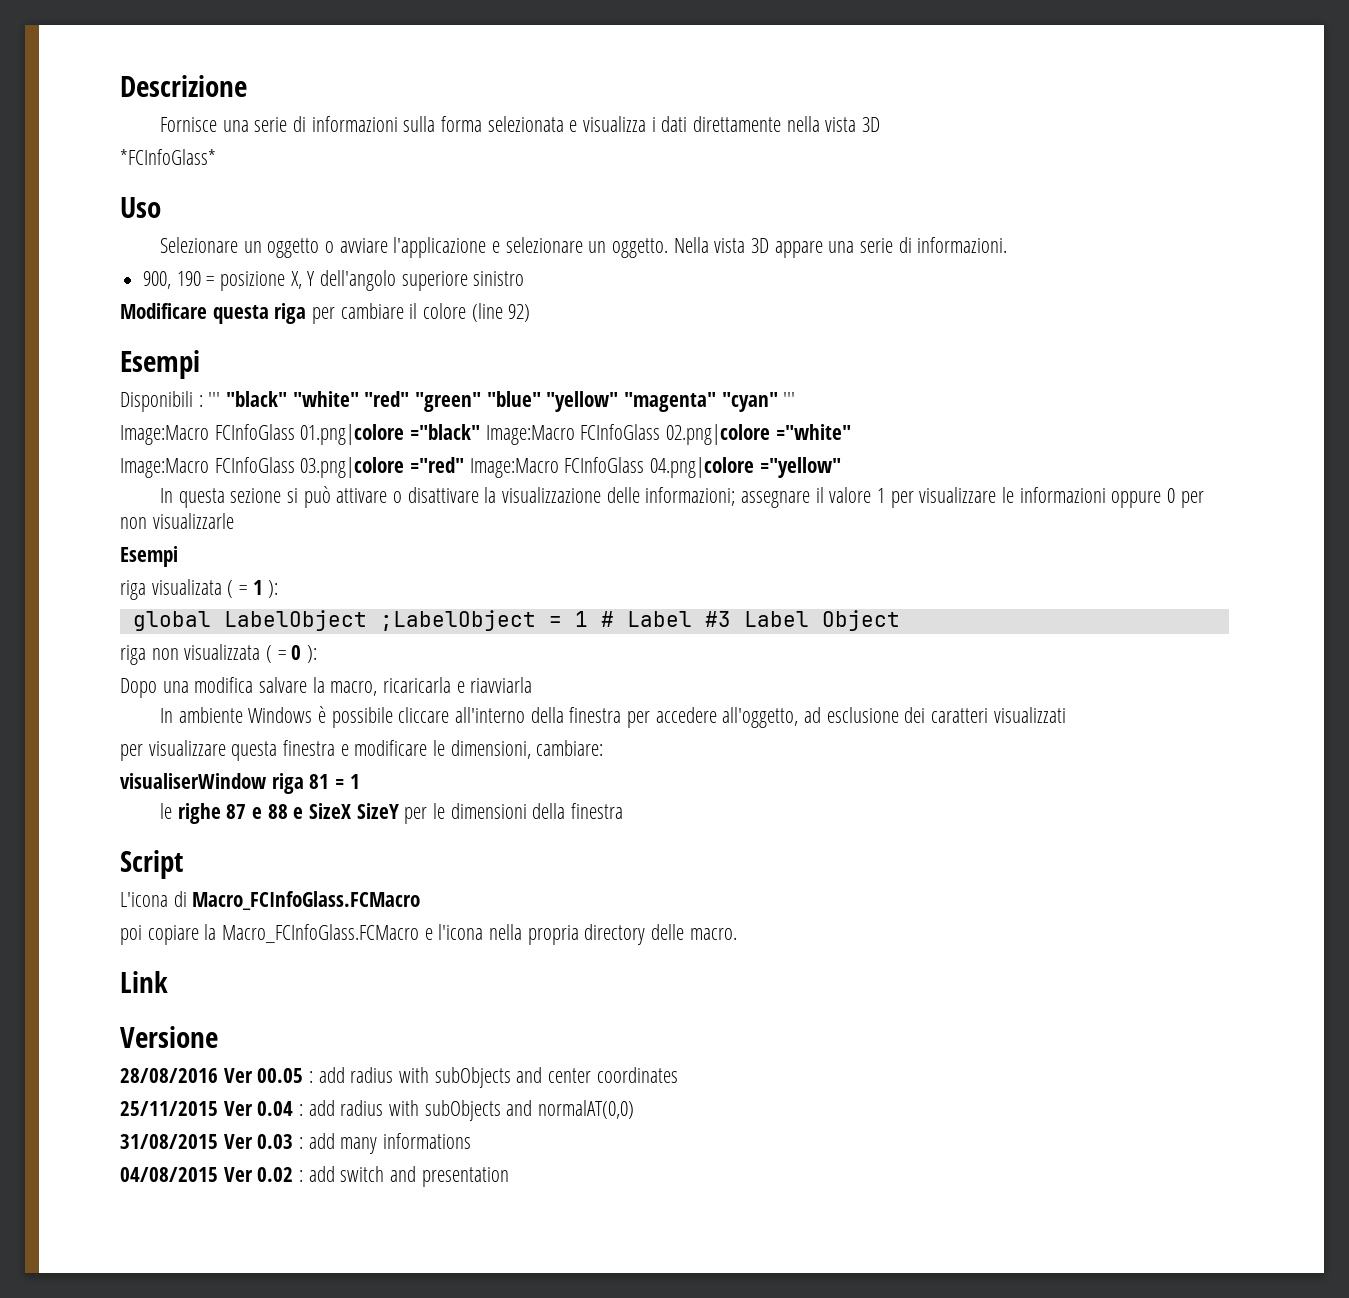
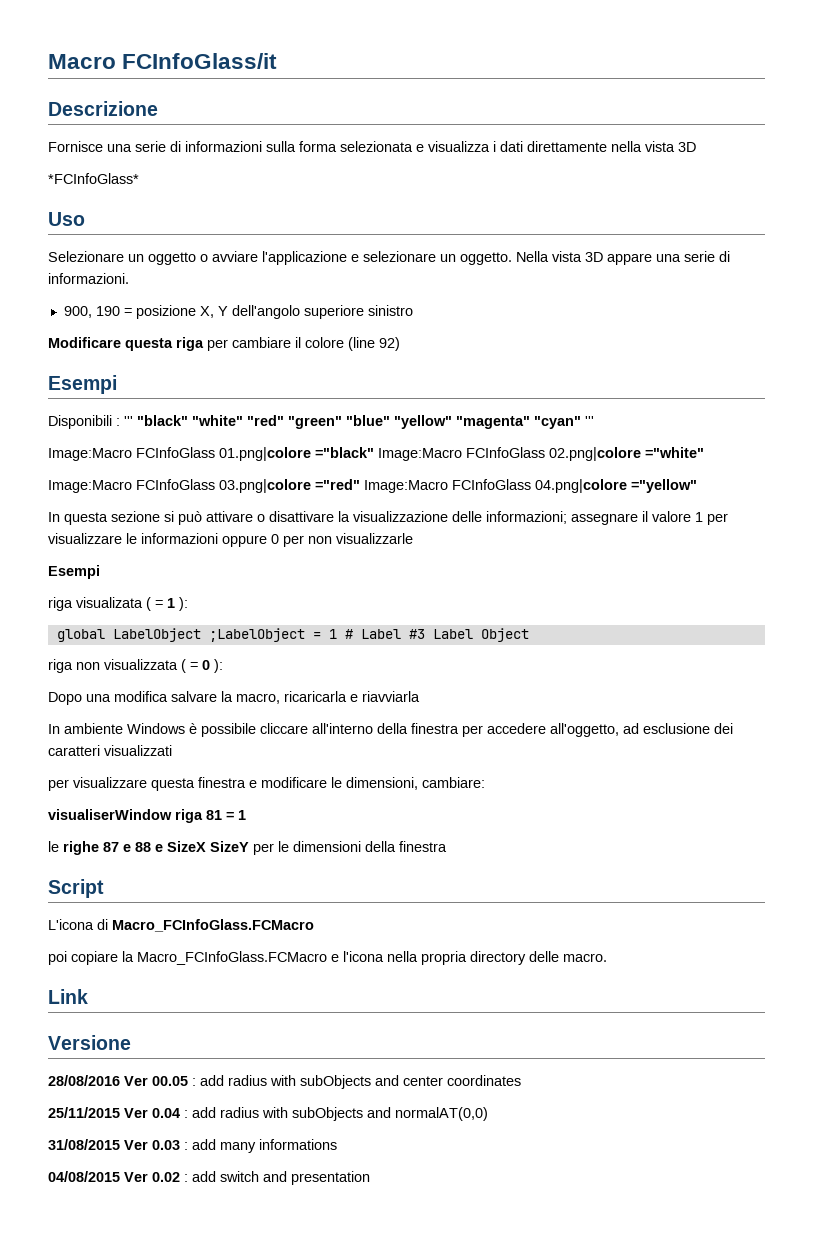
(120, 86) none -> [48,53,278,69] Macro FCInfoGlass/it //

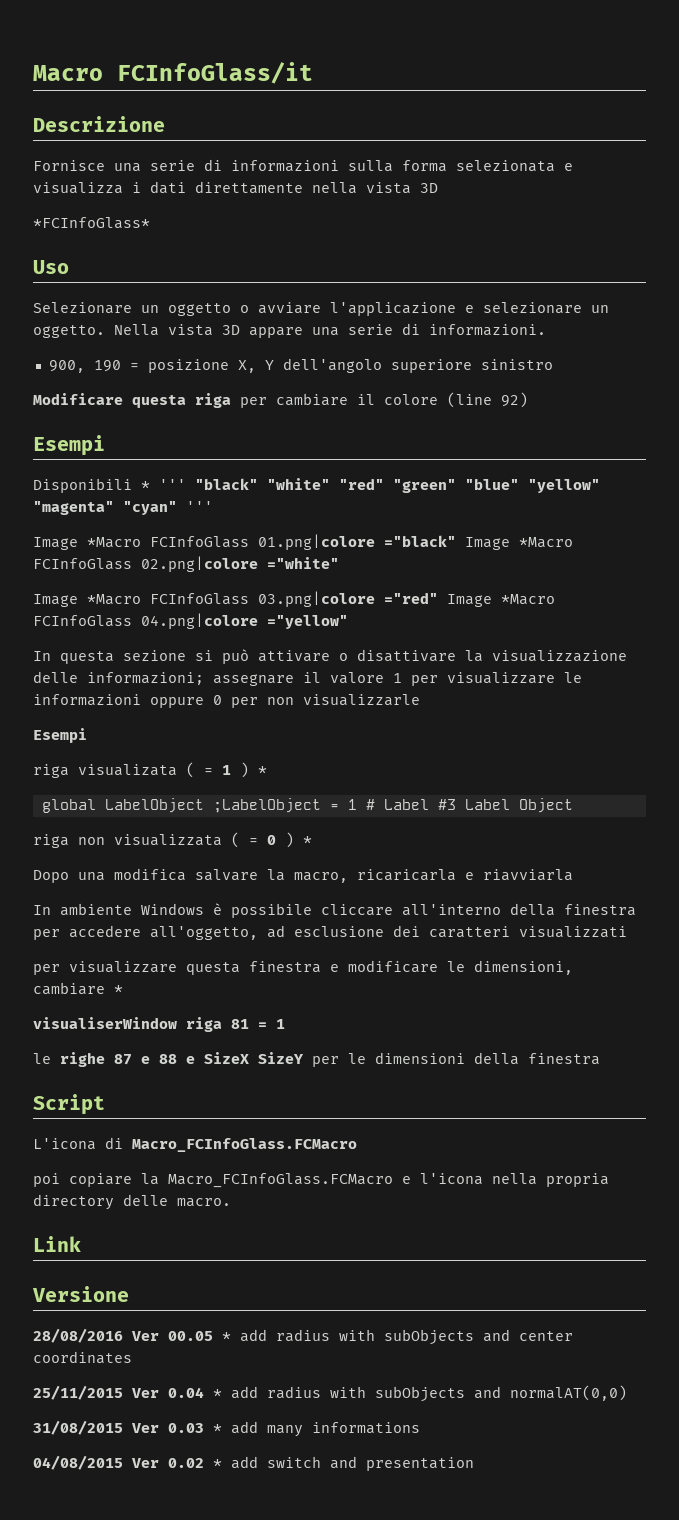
[116,418,120,426] : -> [141,481,150,490] *
[48,448,132,461] Image:Macro -> [33,537,141,550] Image *Macro
[378,448,462,461] Image:Macro -> [465,537,573,550] Image *Macro
[48,480,132,493] Image:Macro -> [33,594,141,607] Image *Macro
[364,480,448,493] Image:Macro -> [447,594,555,607] Image *Macro
[179,597,188,611] ): -> [240,762,267,778] ) *
[214,659,223,673] ): -> [285,832,312,848] ) *
[422,777,485,788] cambiare: -> [33,982,123,995] cambiare *
[192,1078,196,1086] : -> [222,1332,231,1341] *
[184,1110,188,1118] : -> [213,1389,222,1398] *
[184,1142,188,1150] : -> [213,1424,222,1433] *
[184,1174,188,1182] : -> [213,1459,222,1468] *

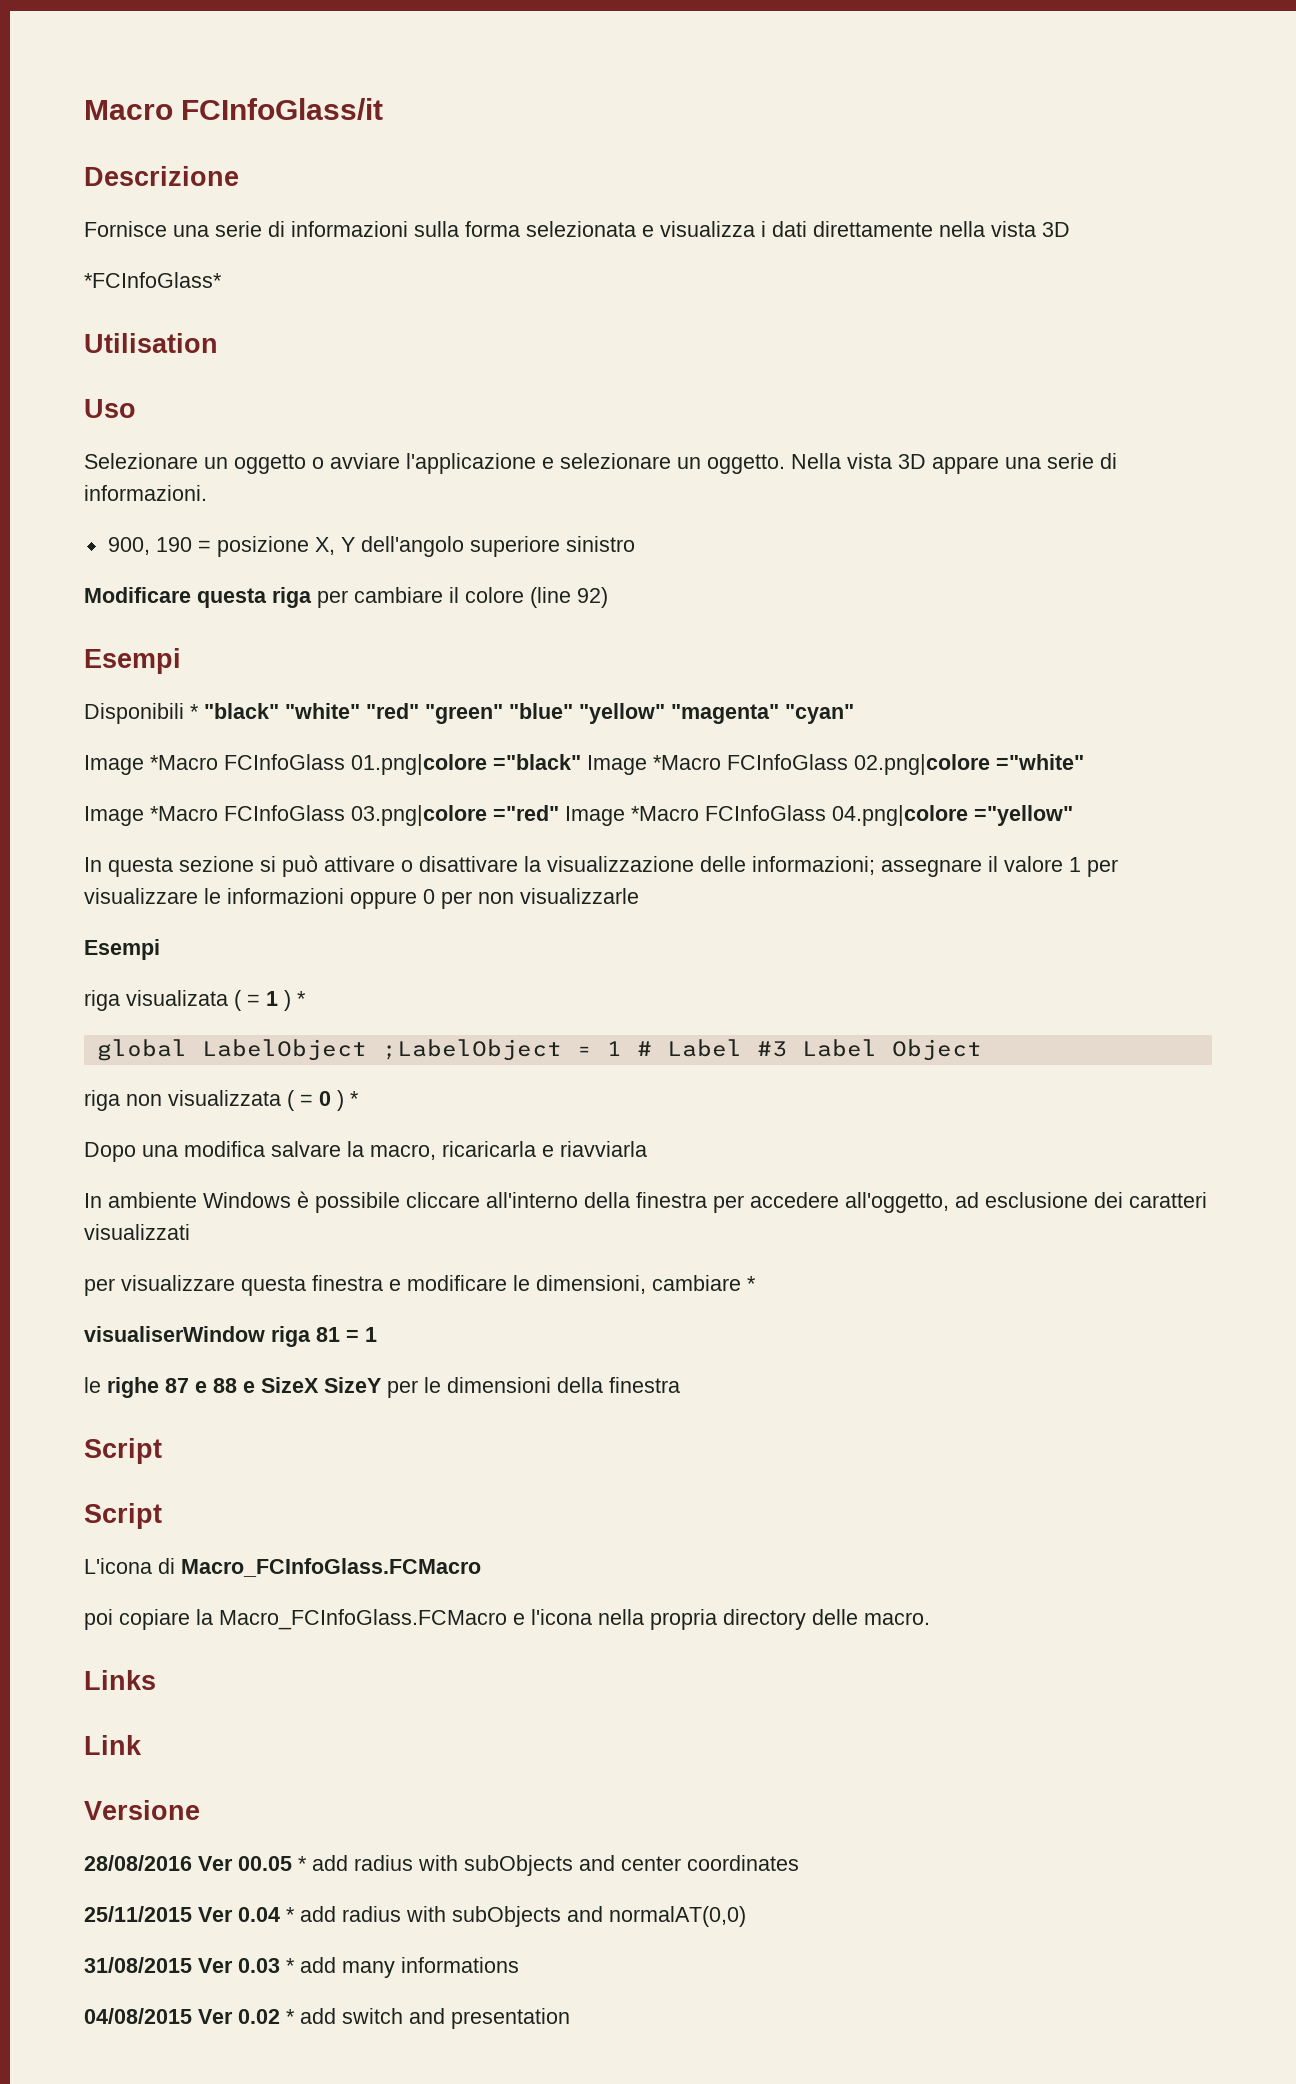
(150, 223) none -> [84,333,218,353] // Utilisation
[159,479,186,490] ''' -> (199, 711) none
[186,501,213,512] ''' -> (854, 714) none
(105, 1104) none -> [84,1503,162,1529] // Script
(231, 1202) none -> [84,1670,156,1690] // Links

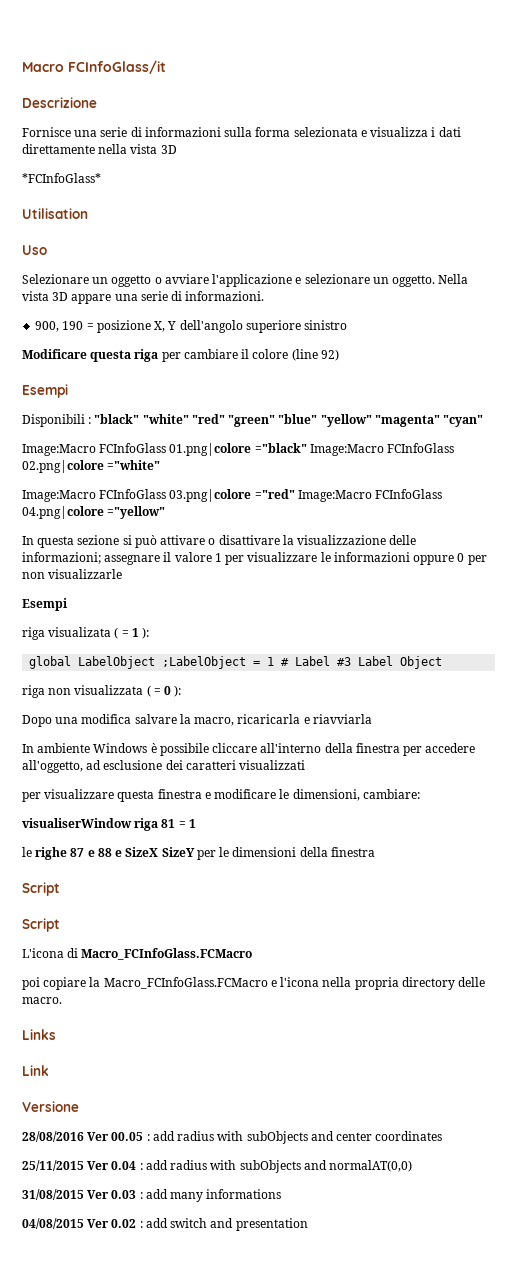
[190,704,199,719] * -> [88,417,92,424] :
[84,755,218,775] Image *Macro -> [22,444,96,456] Image:Macro
[587,755,721,775] Image *Macro -> [309,444,384,456] Image:Macro
[84,806,218,826] Image *Macro -> [22,490,96,502] Image:Macro
[565,806,699,826] Image *Macro -> [297,490,372,502] Image:Macro
[284,990,306,1011] ) * -> [142,627,150,639] ):
[337,1090,359,1111] ) * -> [174,685,182,697] ):
[652,1275,756,1291] cambiare * -> [362,789,420,799] cambiare:
[298,1856,307,1871] * -> [146,1134,150,1141] :
[286,1907,295,1922] * -> [139,1163,143,1170] :
[286,1958,295,1973] * -> [139,1192,143,1199] :
[286,2009,295,2024] * -> [139,1221,143,1228] :

